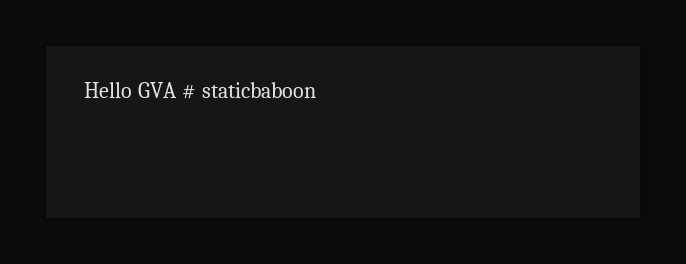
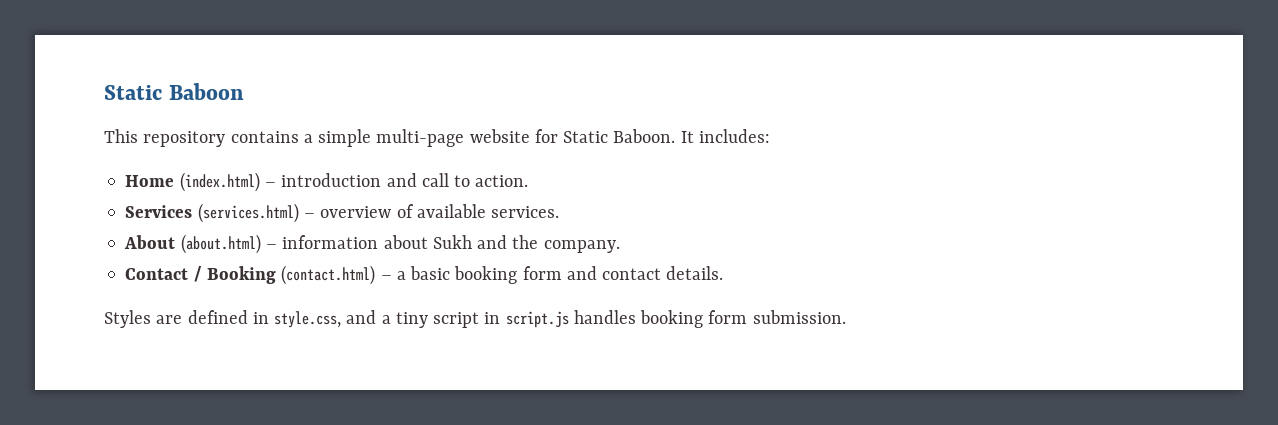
[84,82,316,99] Hello GVA # staticbaboon -> [104,83,244,100] [104,129,770,147] [125,172,529,192] [125,203,560,223] [124,234,620,254] [125,265,724,285] [104,310,846,328] Static Baboon // This repository contains a simple multi-page website for Static Baboon. It includes: // Home (index.html) – introduction and call to action. // Services (services.html) – overview of available services. // About (about.html) – information about Sukh and the company. // Contact / Booking (contact.html) – a basic booking form and contact details. // Styles are defined in style.css, and a tiny script in script.js handles booking form submission.

